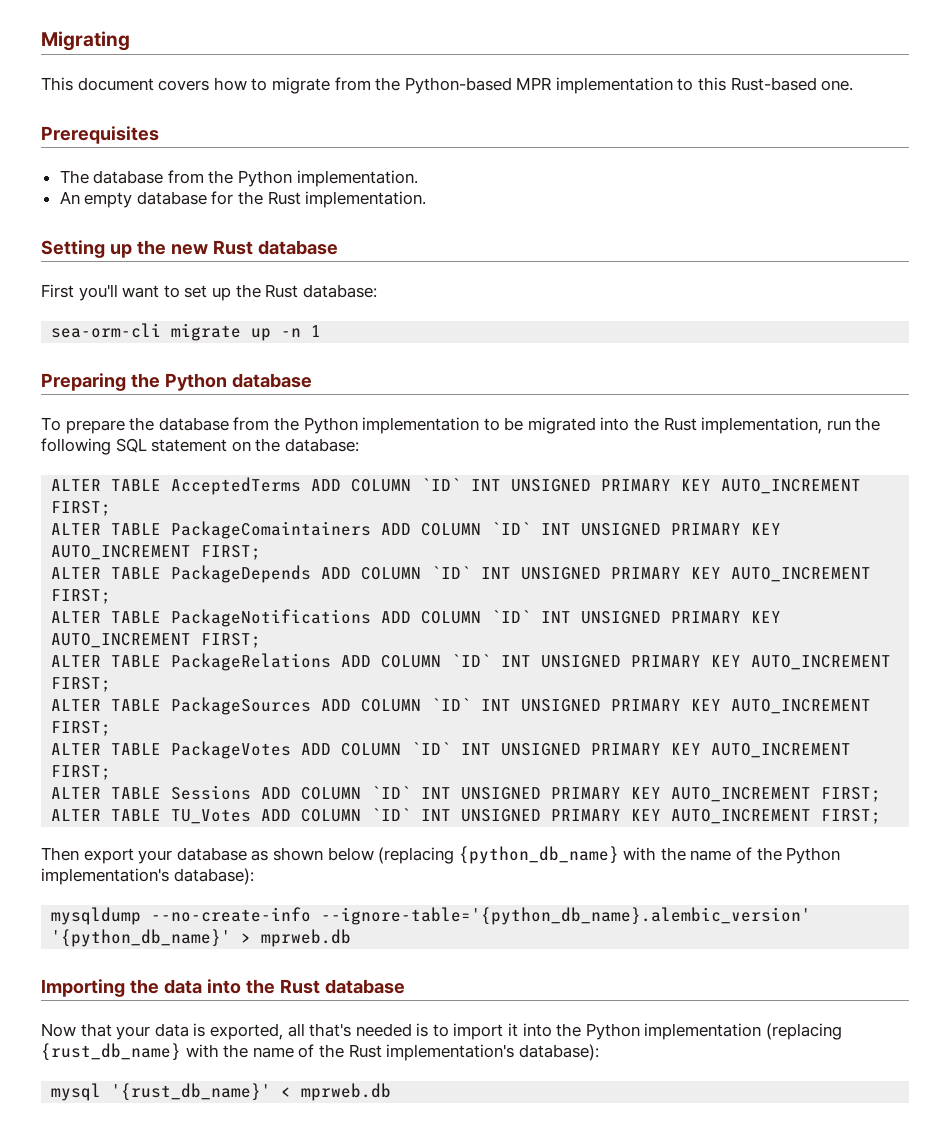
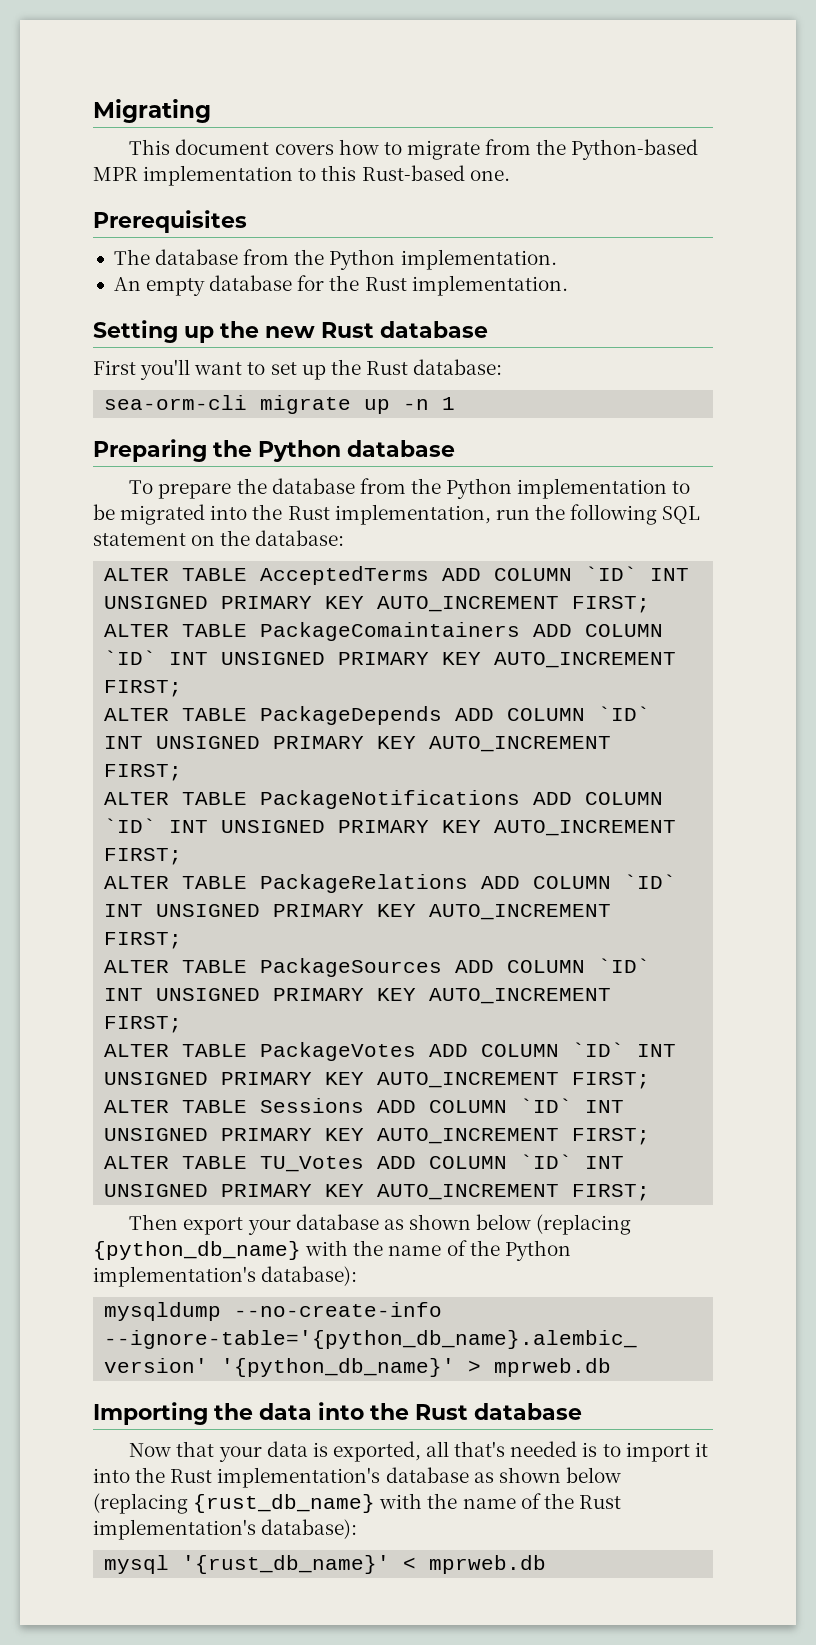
[585,1023,762,1040] Python implementation -> [170,1467,621,1488] Rust implementation's database as shown below

